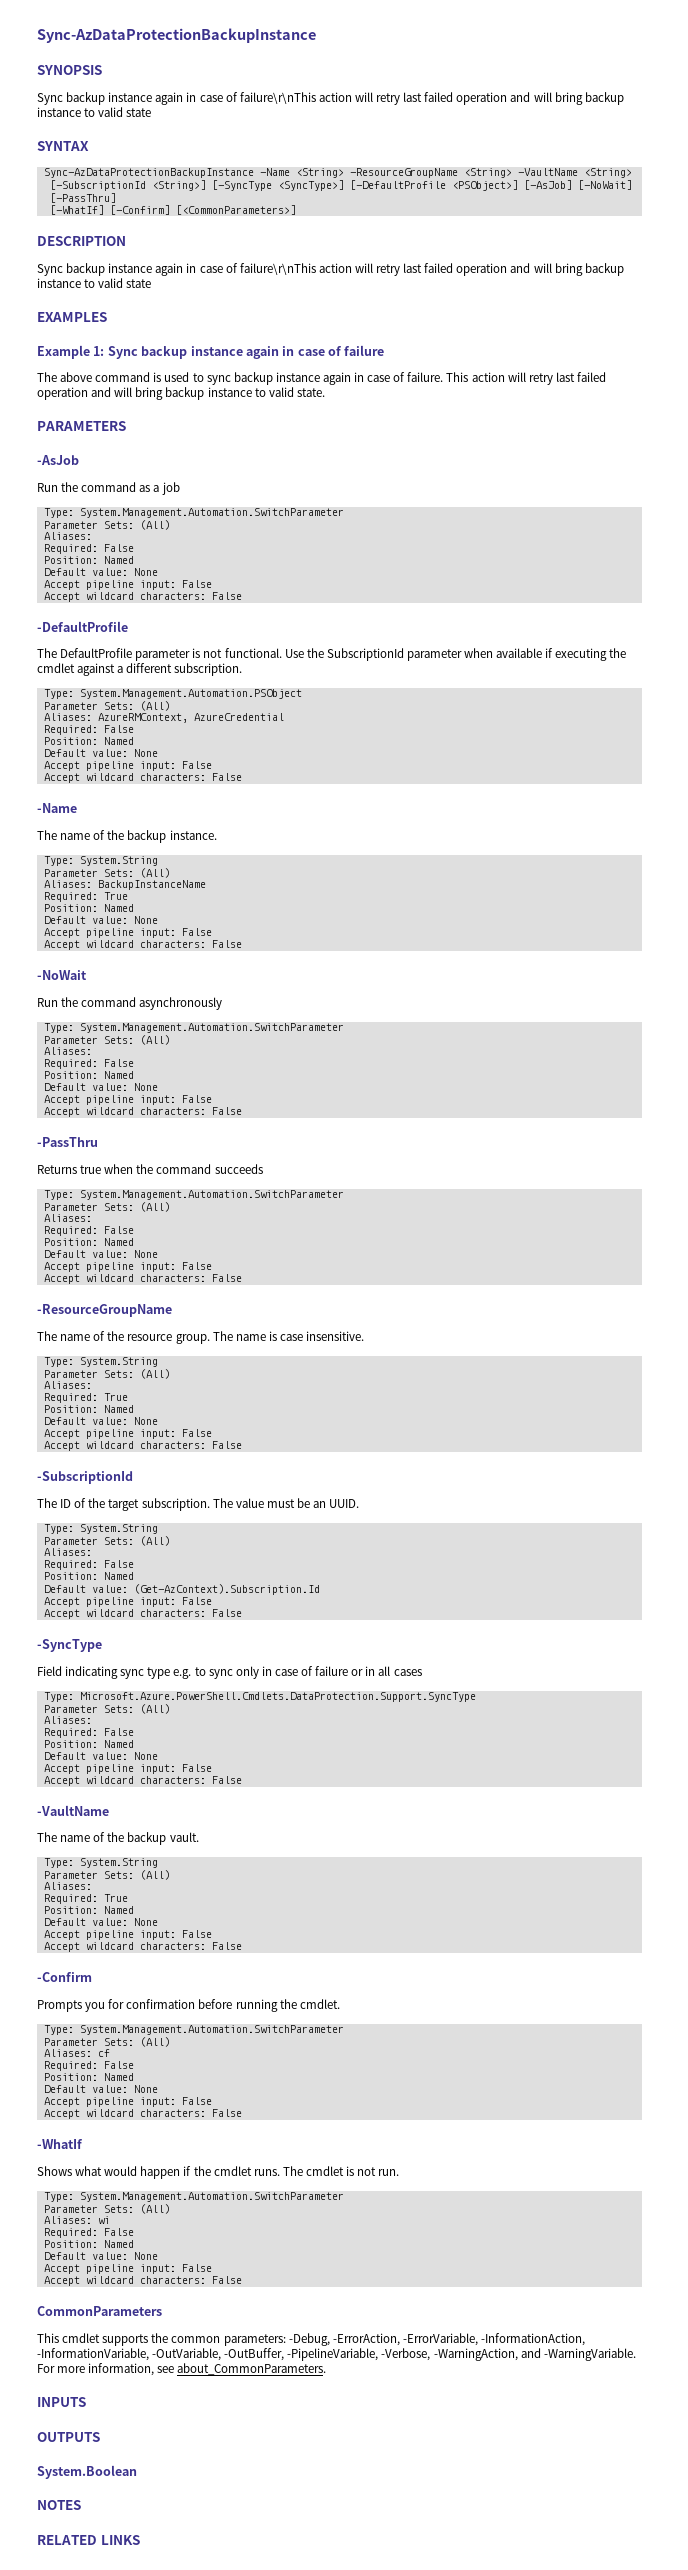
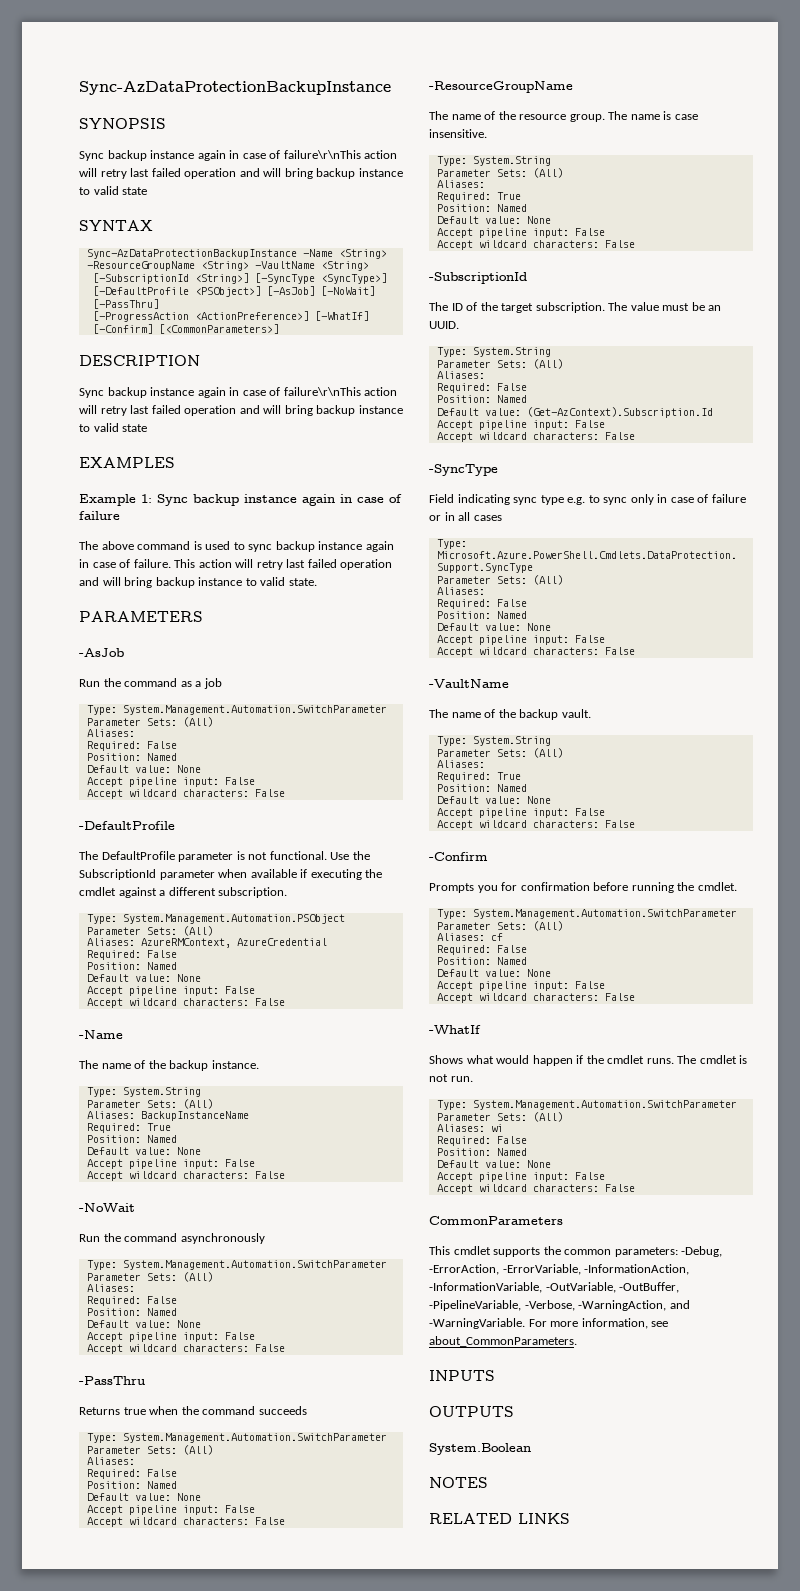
(116, 198) none -> [92,311,309,322] [-ProgressAction <ActionPreference>]

